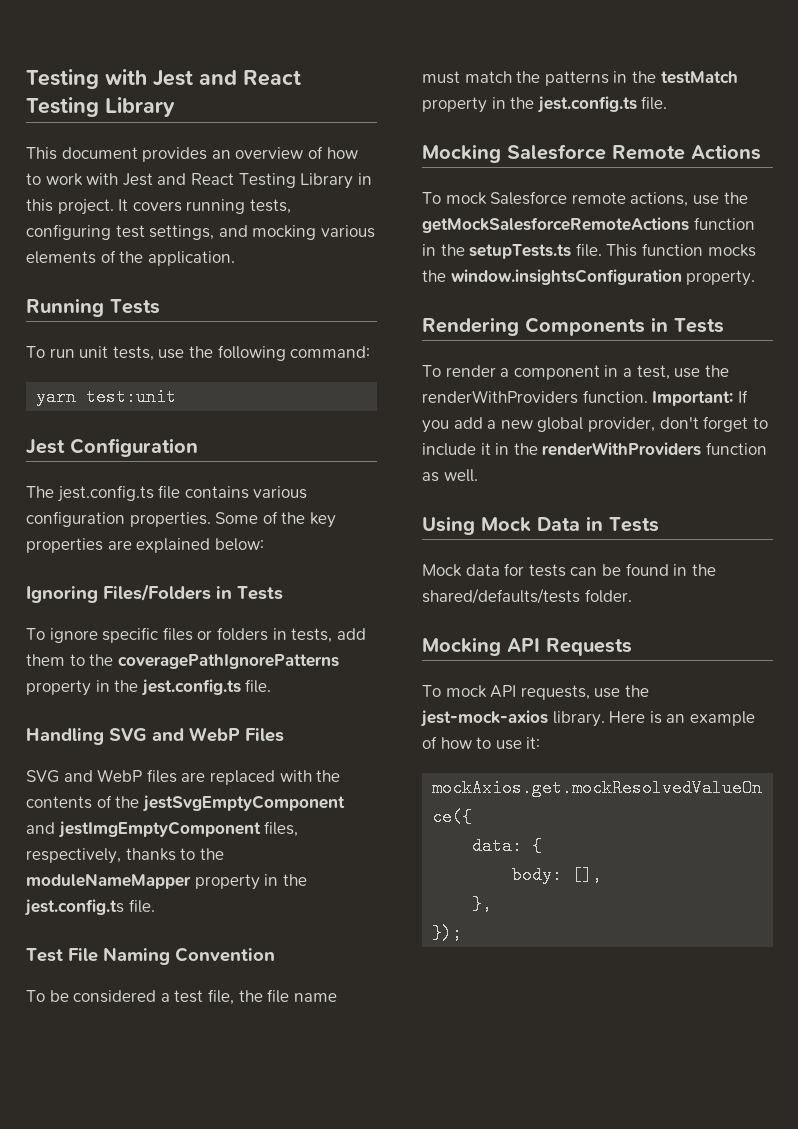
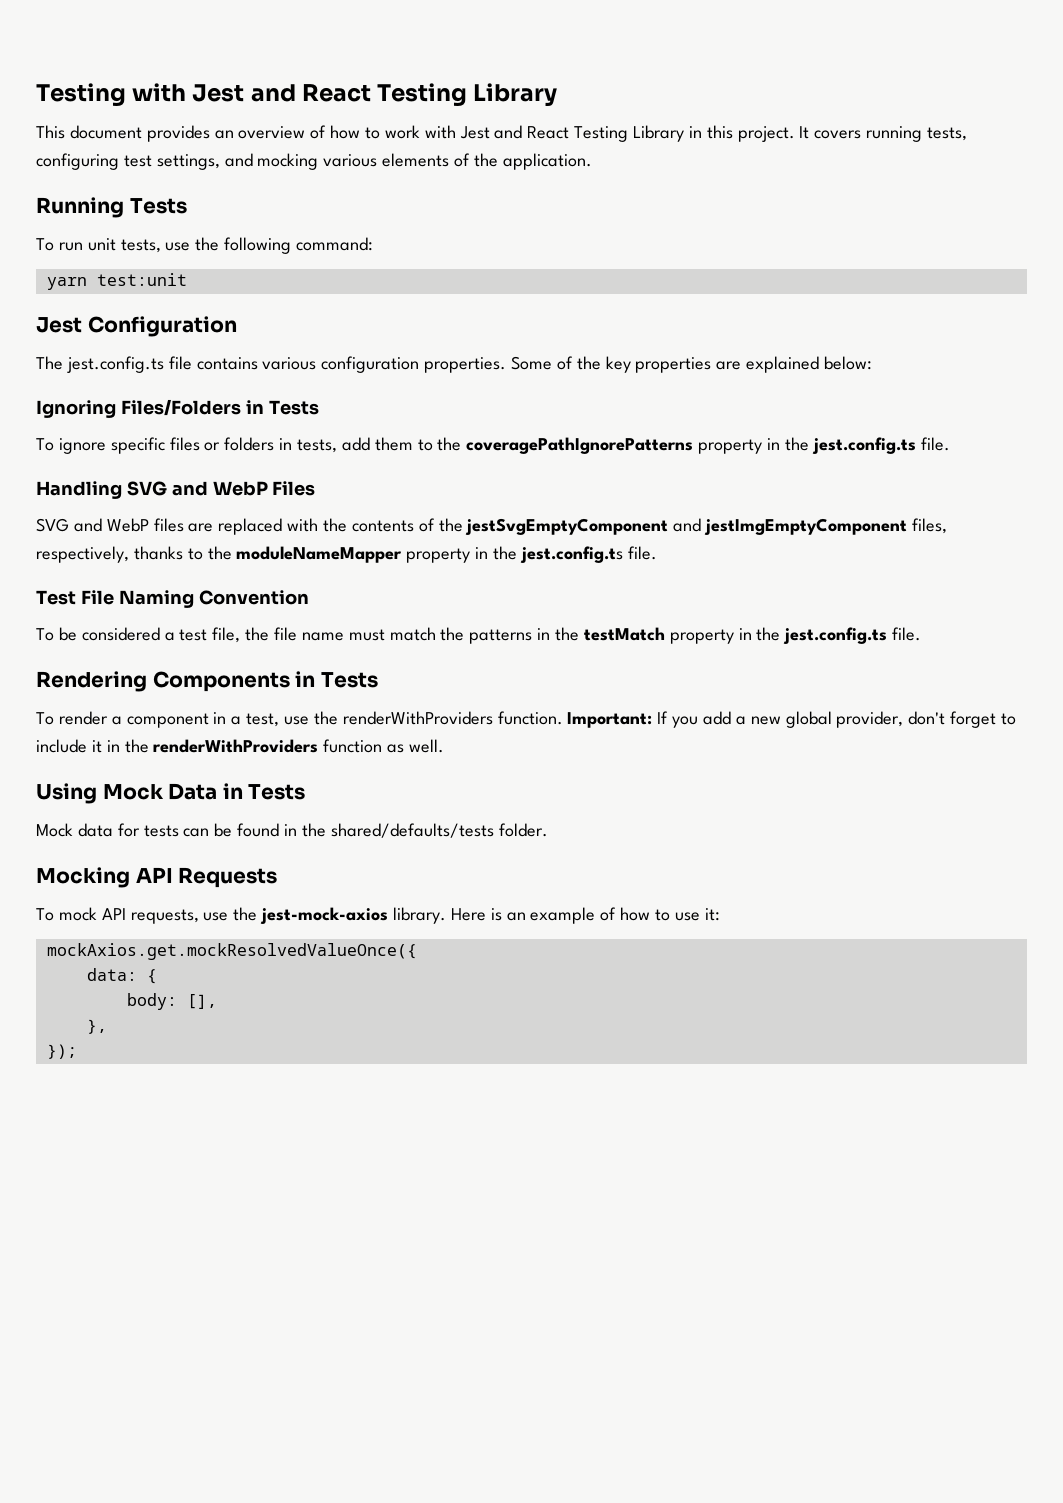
[422,144,761,163] [422,191,748,207] [422,217,755,233] [422,243,756,259] [422,269,756,286] // Mocking Salesforce Remote Actions // To mock Salesforce remote actions, use the getMockSalesforceRemoteActions function in the setupTests.ts file. This function mocks the window.insightsConfiguration property. -> (922, 634) none

